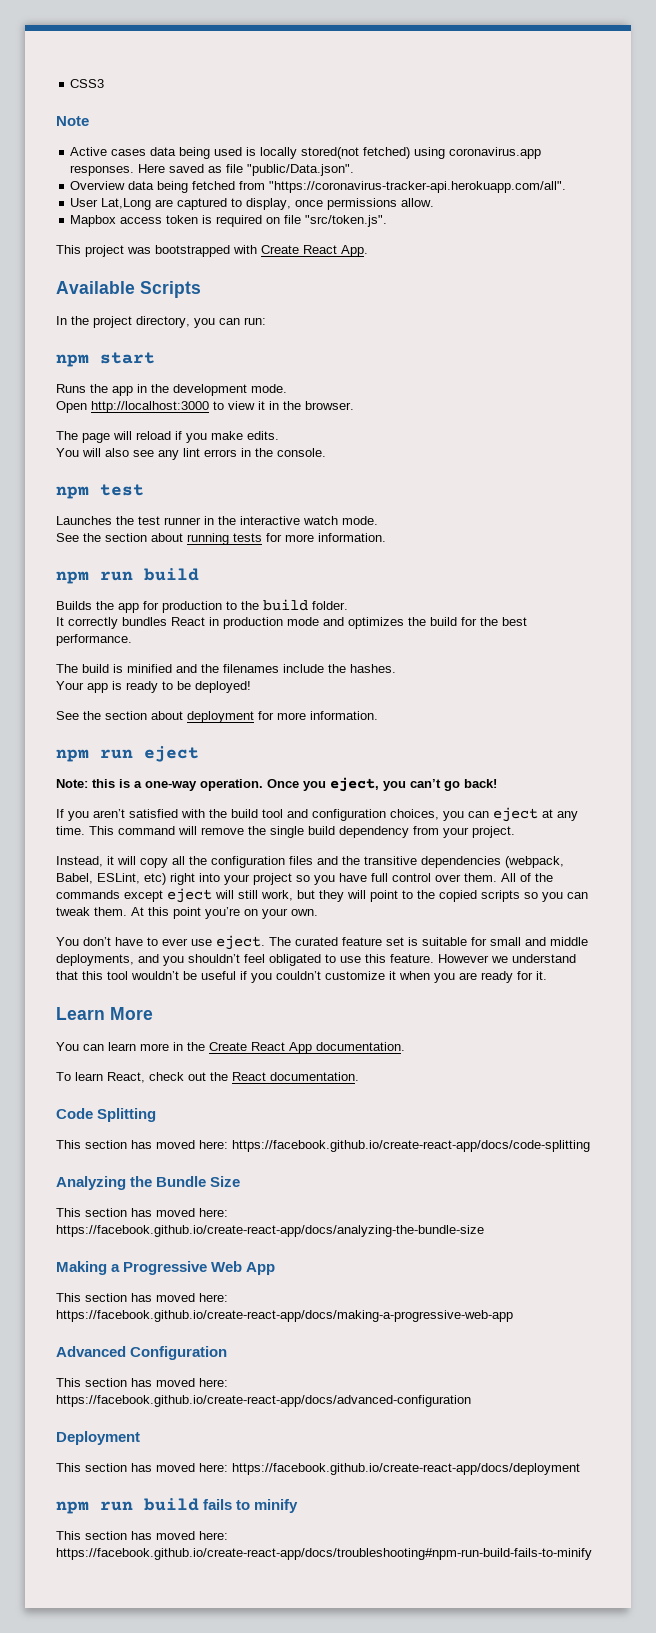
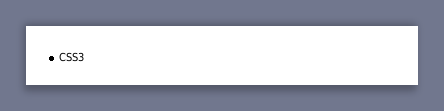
[56,116,89,126] [70,147,542,159] [70,164,355,176] [70,181,567,193] [70,198,435,210] [70,215,388,227] [56,245,368,257] [56,281,201,298] [56,316,266,328] [56,352,155,367] [56,384,287,396] [56,401,354,413] [56,431,279,443] [56,448,326,460] [56,484,144,499] [56,516,378,525] [56,533,386,545] [56,568,199,584] [56,599,348,613] [56,617,527,629] [56,634,132,646] [56,664,396,673] [56,681,251,693] [56,711,378,723] [56,746,199,762] [56,777,497,792] [56,807,578,822] [56,826,515,838] [56,856,564,868] [56,873,553,885] [56,888,588,903] [56,907,318,919] [56,935,588,950] [56,954,576,966] [56,971,547,983] [56,1007,153,1020] [56,1042,405,1054] [56,1072,359,1083] [56,1108,157,1122] [56,1140,590,1152] [56,1176,241,1190] [56,1208,228,1217] [56,1225,484,1237] [56,1261,276,1275] [56,1293,228,1302] [56,1310,513,1322] [56,1346,228,1360] [56,1378,228,1387] [56,1395,471,1407] [56,1431,140,1445] [56,1463,580,1475] [56,1498,299,1514] [56,1531,228,1540] [56,1548,592,1560] // Note // Active cases data being used is locally stored(not fetched) using coronavirus.app responses. Here saved as file "public/Data.json". // Overview data being fetched from "https://coronavirus-tracker-api.herokuapp.com/all". // User Lat,Long are captured to display, once permissions allow. // Mapbox access token is required on file "src/token.js". // This project was bootstrapped with Create React App. // Available Scripts // In the project directory, you can run: // npm start // Runs the app in the development mode. // Open http://localhost:3000 to view it in the browser. // The page will reload if you make edits. // You will also see any lint errors in the console. // npm test // Launches the test runner in the interactive watch mode. // See the section about running tests for more information. // npm run build // Builds the app for production to the build folder. // It correctly bundles React in production mode and optimizes the build for the best performance. // The build is minified and the filenames include the hashes. // Your app is ready to be deployed! // See the section about deployment for more information. // npm run eject // Note: this is a one-way operation. Once you eject, you can’t go back! // If you aren’t satisfied with the build tool and configuration choices, you can eject at any time. This command will remove the single build dependency from your project. // Instead, it will copy all the configuration files and the transitive dependencies (webpack, Babel, ESLint, etc) right into your project so you have full control over them. All of the commands except eject will still work, but they will point to the copied scripts so you can tweak them. At this point you’re on your own. // You don’t have to ever use eject. The curated feature set is suitable for small and middle deployments, and you shouldn’t feel obligated to use this feature. However we understand that this tool wouldn’t be useful if you couldn’t customize it when you are ready for it. // Learn More // You can learn more in the Create React App documentation. // To learn React, check out the React documentation. // Code Splitting // This section has moved here: https://facebook.github.io/create-react-app/docs/code-splitting // Analyzing the Bundle Size // This section has moved here: https://facebook.github.io/create-react-app/docs/analyzing-the-bundle-size // Making a Progressive Web App // This section has moved here: https://facebook.github.io/create-react-app/docs/making-a-progressive-web-app // Advanced Configuration // This section has moved here: https://facebook.github.io/create-react-app/docs/advanced-configuration // Deployment // This section has moved here: https://facebook.github.io/create-react-app/docs/deployment // npm run build fails to minify // This section has moved here: https://facebook.github.io/create-react-app/docs/troubleshooting#npm-run-build-fails-to-minify -> (85, 57) none

